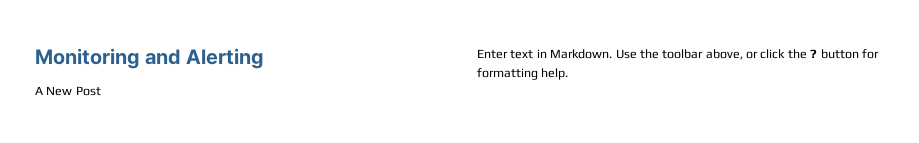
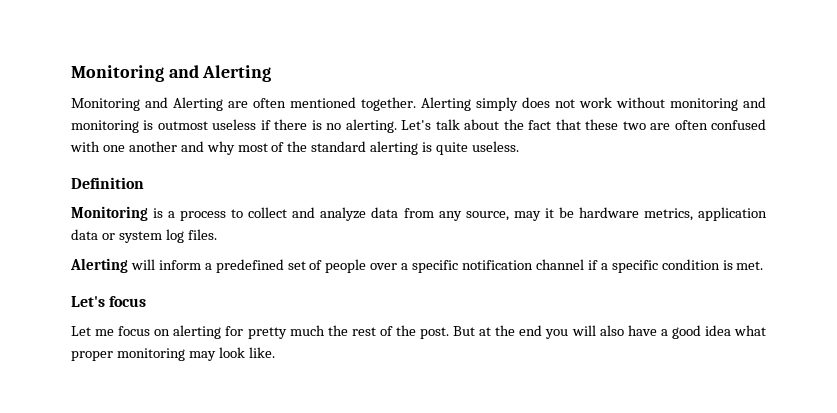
[35,86,101,96] [477,49,879,60] [477,68,569,80] A New Post // Enter text in Markdown. Use the toolbar above, or click the ? button for formatting help. -> [71,97,766,111] [71,119,767,133] [70,141,519,155] [71,177,144,189] [71,206,767,221] [71,229,217,243] [70,258,764,273] [71,296,147,307] [71,325,766,339] [71,347,275,361] Monitoring and Alerting are often mentioned together. Alerting simply does not work without monitoring and monitoring is outmost useless if there is no alerting. Let's talk about the fact that these two are often confused with one another and why most of the standard alerting is quite useless. // Definition // Monitoring is a process to collect and analyze data from any source, may it be hardware metrics, application data or system log files. // Alerting will inform a predefined set of people over a specific notification channel if a specific condition is met. // Let's focus // Let me focus on alerting for pretty much the rest of the post. But at the end you will also have a good idea what proper monitoring may look like.

